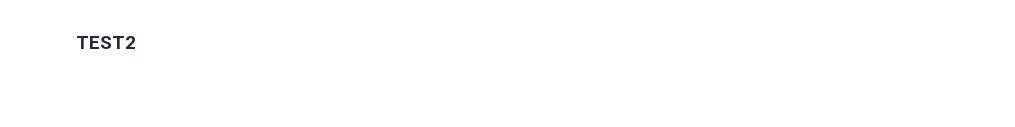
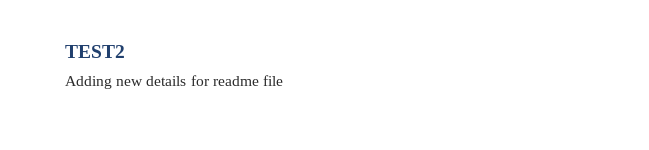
(136, 42) none -> [65,75,283,89] // Adding new details for readme file

